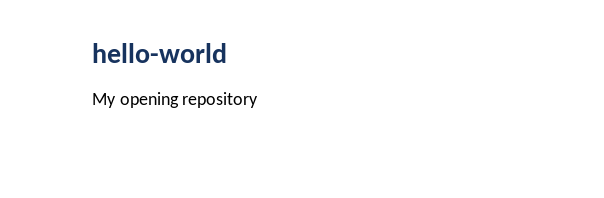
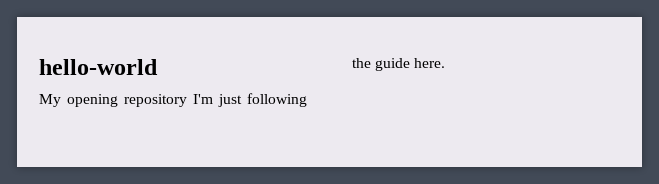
(259, 100) none -> [193,93,307,107] [352,58,446,71] I'm just following the guide here.

